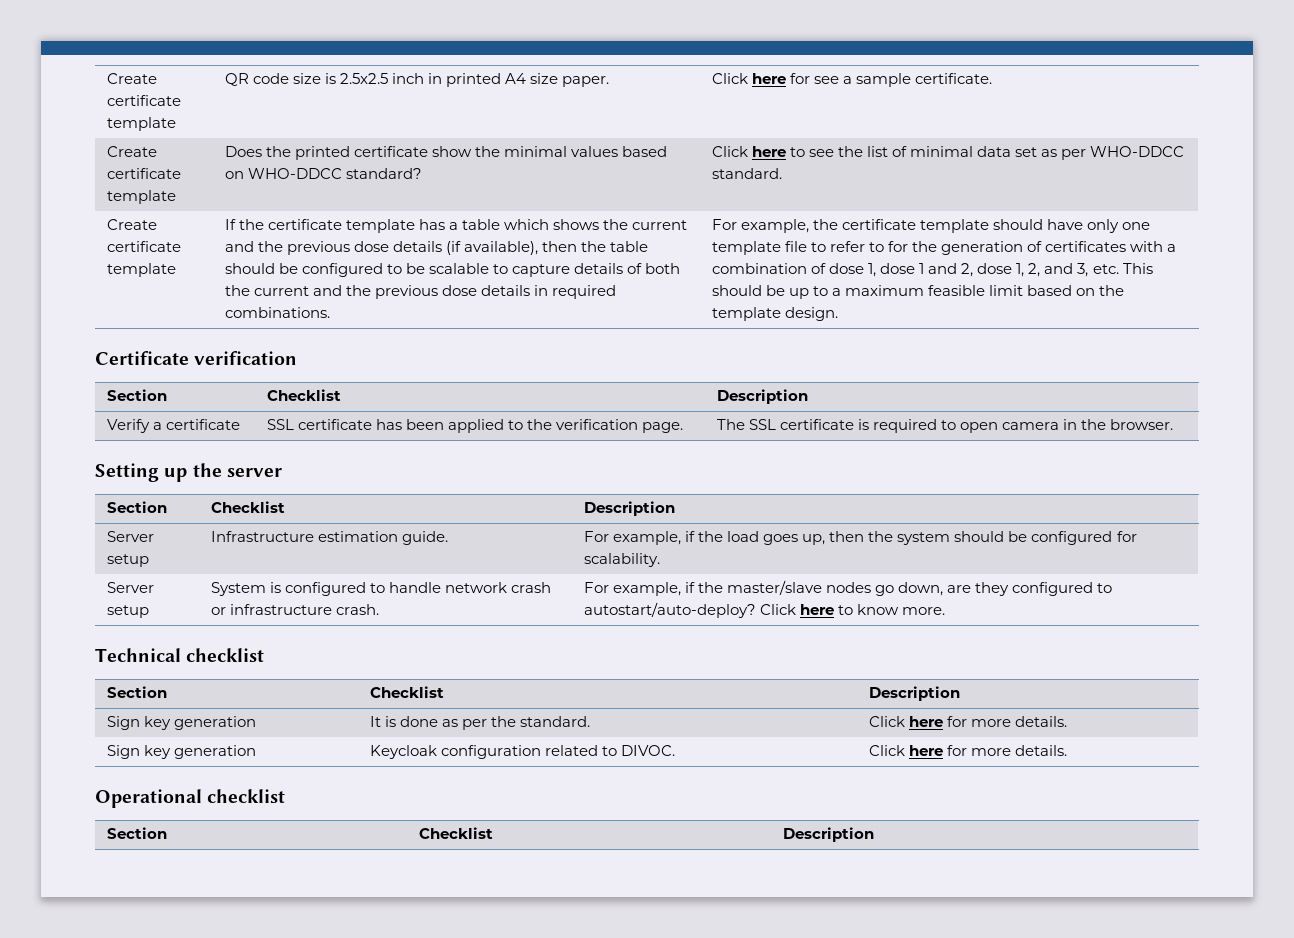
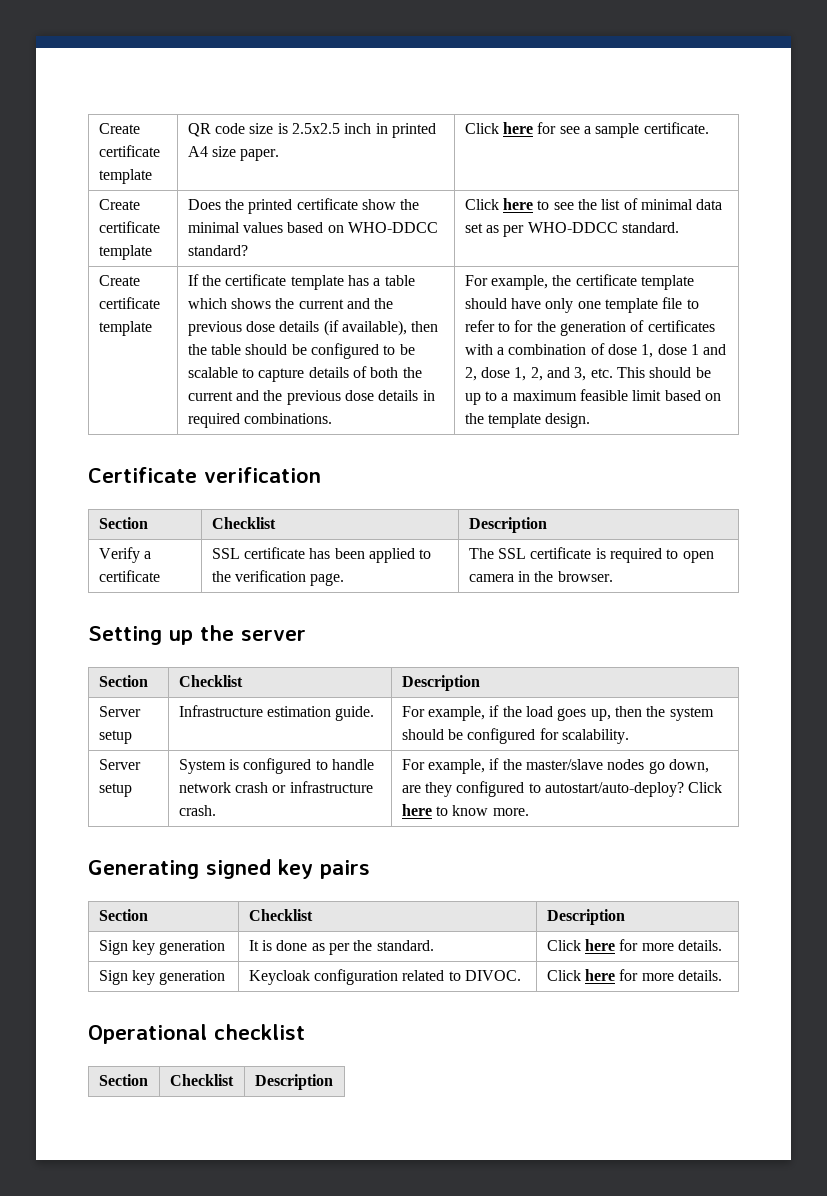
[95,648,265,662] Technical checklist -> [88,859,370,879] Generating signed key pairs

